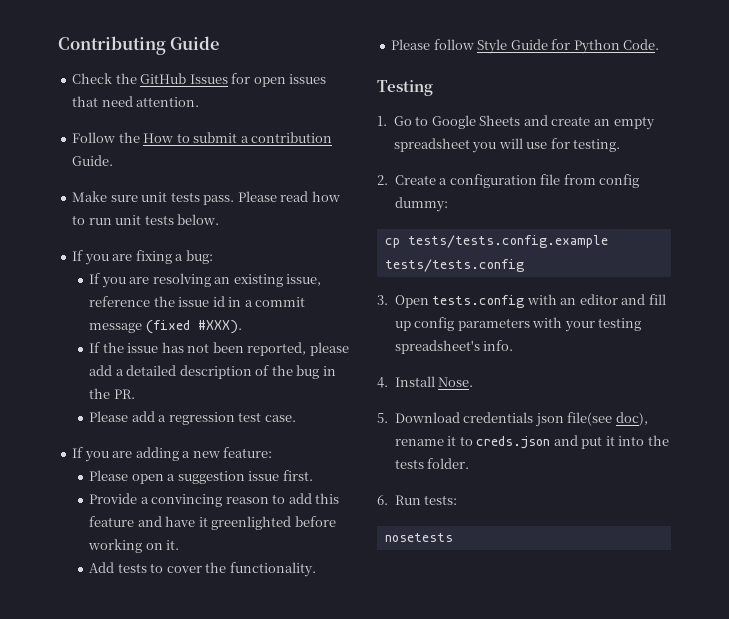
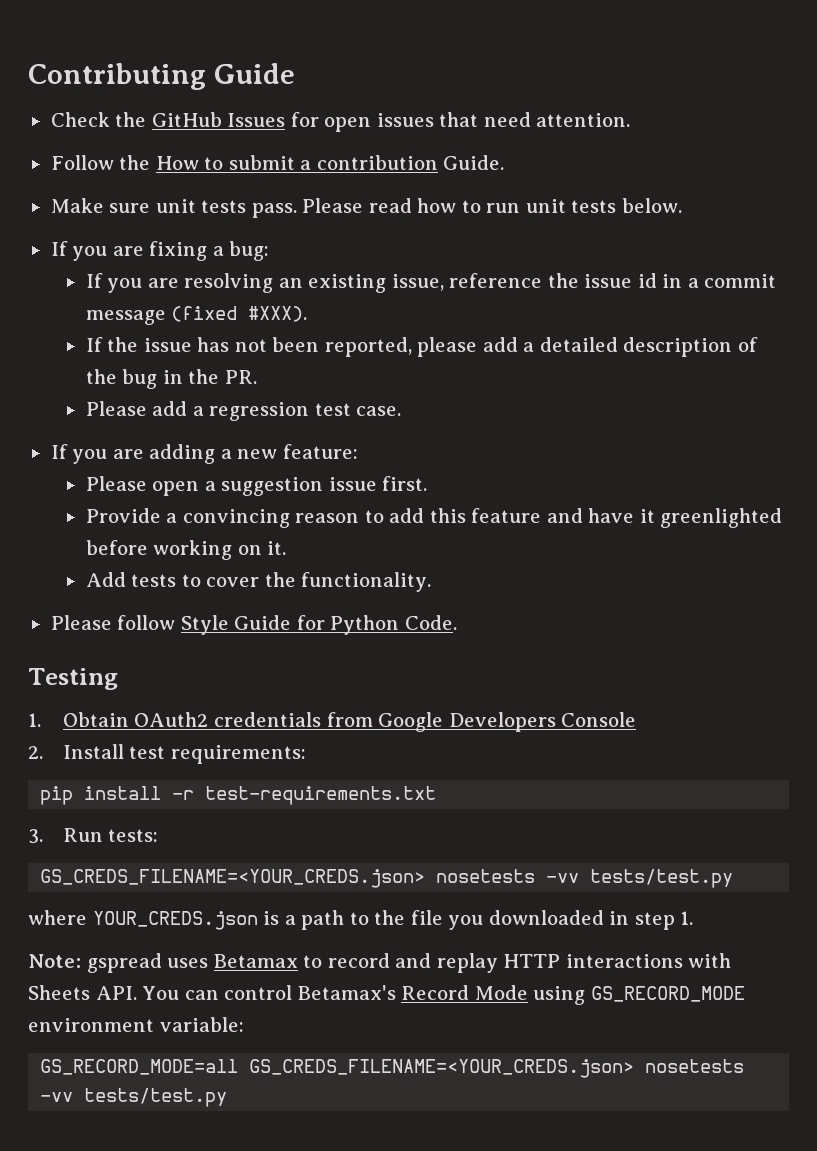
[393,115,655,130] [393,138,621,153] [377,174,640,188] [394,197,448,212] [384,235,608,248] [384,259,524,272] [377,294,666,308] [394,317,642,332] [394,340,514,354] [377,376,474,388] [377,412,648,427] [394,435,669,449] [394,458,470,469] [377,495,458,505] [384,533,453,542] Go to Google Sheets and create an empty spreadsheet you will use for testing. // 2. Create a configuration file from config dummy: // cp tests/tests.config.example tests/tests.config // 3. Open tests.config with an editor and fill up config parameters with your testing spreadsheet's info. // 4. Install Nose. // 5. Download credentials json file(see doc), rename it to creds.json and put it into the tests folder. // 6. Run tests: // nosetests -> [62,712,637,732] [28,744,307,764] [40,786,437,805] [28,828,159,844] [40,869,734,888] [28,910,694,930] [28,953,732,973] [28,985,745,1005] [28,1017,244,1032] [40,1059,745,1078] [40,1088,228,1107] Obtain OAuth2 credentials from Google Developers Console // 2. Install test requirements: // pip install -r test-requirements.txt // 3. Run tests: // GS_CREDS_FILENAME=<YOUR_CREDS.json> nosetests -vv tests/test.py // where YOUR_CREDS.json is a path to the file you downloaded in step 1. // Note: gspread uses Betamax to record and replay HTTP interactions with Sheets API. You can control Betamax's Record Mode using GS_RECORD_MODE environment variable: // GS_RECORD_MODE=all GS_CREDS_FILENAME=<YOUR_CREDS.json> nosetests -vv tests/test.py

